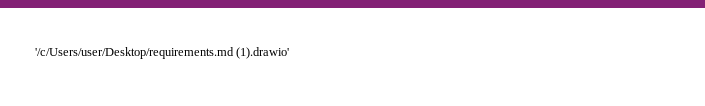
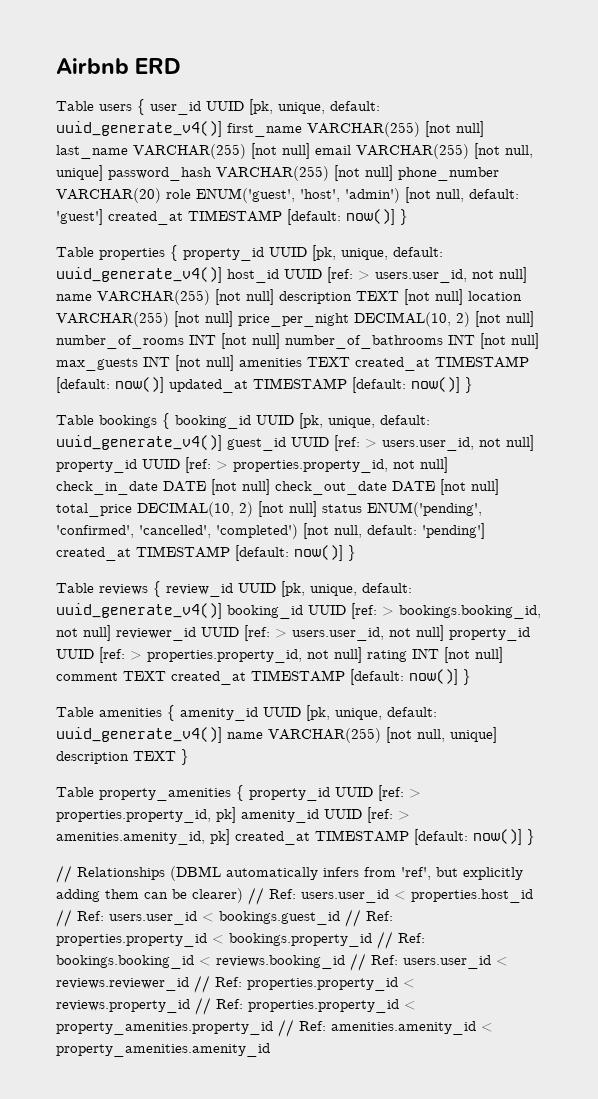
[35,47,290,59] '/c/Users/user/Desktop/requirements.md (1).drawio' -> [56,58,182,74] [56,99,380,115] [56,121,484,137] [56,143,533,159] [56,165,499,181] [56,187,519,203] [56,209,408,225] [56,245,443,261] [56,267,527,283] [56,289,522,305] [56,311,534,327] [56,333,539,349] [56,355,529,371] [56,377,473,393] [56,413,430,429] [56,435,534,451] [56,457,448,473] [56,479,499,495] [56,501,482,517] [56,523,485,539] [56,545,356,561] [56,581,412,597] [56,603,541,619] [56,625,530,641] [56,647,503,663] [56,669,471,685] [56,705,437,721] [56,727,497,743] [56,749,189,765] [56,785,421,801] [56,807,410,823] [56,829,535,845] [56,865,523,883] [56,887,533,905] [56,909,393,927] [56,931,425,949] [56,953,508,971] [56,975,415,993] [56,997,416,1015] [56,1019,493,1037] [56,1043,270,1057] Airbnb ERD // Table users { user_id UUID [pk, unique, default: uuid_generate_v4()] first_name VARCHAR(255) [not null] last_name VARCHAR(255) [not null] email VARCHAR(255) [not null, unique] password_hash VARCHAR(255) [not null] phone_number VARCHAR(20) role ENUM('guest', 'host', 'admin') [not null, default: 'guest'] created_at TIMESTAMP [default: now()] } // Table properties { property_id UUID [pk, unique, default: uuid_generate_v4()] host_id UUID [ref: > users.user_id, not null] name VARCHAR(255) [not null] description TEXT [not null] location VARCHAR(255) [not null] price_per_night DECIMAL(10, 2) [not null] number_of_rooms INT [not null] number_of_bathrooms INT [not null] max_guests INT [not null] amenities TEXT created_at TIMESTAMP [default: now()] updated_at TIMESTAMP [default: now()] } // Table bookings { booking_id UUID [pk, unique, default: uuid_generate_v4()] guest_id UUID [ref: > users.user_id, not null] property_id UUID [ref: > properties.property_id, not null] check_in_date DATE [not null] check_out_date DATE [not null] total_price DECIMAL(10, 2) [not null] status ENUM('pending', 'confirmed', 'cancelled', 'completed') [not null, default: 'pending'] created_at TIMESTAMP [default: now()] } // Table reviews { review_id UUID [pk, unique, default: uuid_generate_v4()] booking_id UUID [ref: > bookings.booking_id, not null] reviewer_id UUID [ref: > users.user_id, not null] property_id UUID [ref: > properties.property_id, not null] rating INT [not null] comment TEXT created_at TIMESTAMP [default: now()] } // Table amenities { amenity_id UUID [pk, unique, default: uuid_generate_v4()] name VARCHAR(255) [not null, unique] description TEXT } // Table property_amenities { property_id UUID [ref: > properties.property_id, pk] amenity_id UUID [ref: > amenities.amenity_id, pk] created_at TIMESTAMP [default: now()] } // // Relationships (DBML automatically infers from 'ref', but explicitly adding them can be clearer) // Ref: users.user_id < properties.host_id // Ref: users.user_id < bookings.guest_id // Ref: properties.property_id < bookings.property_id // Ref: bookings.booking_id < reviews.booking_id // Ref: users.user_id < reviews.reviewer_id // Ref: properties.property_id < reviews.property_id // Ref: properties.property_id < property_amenities.property_id // Ref: amenities.amenity_id < property_amenities.amenity_id

